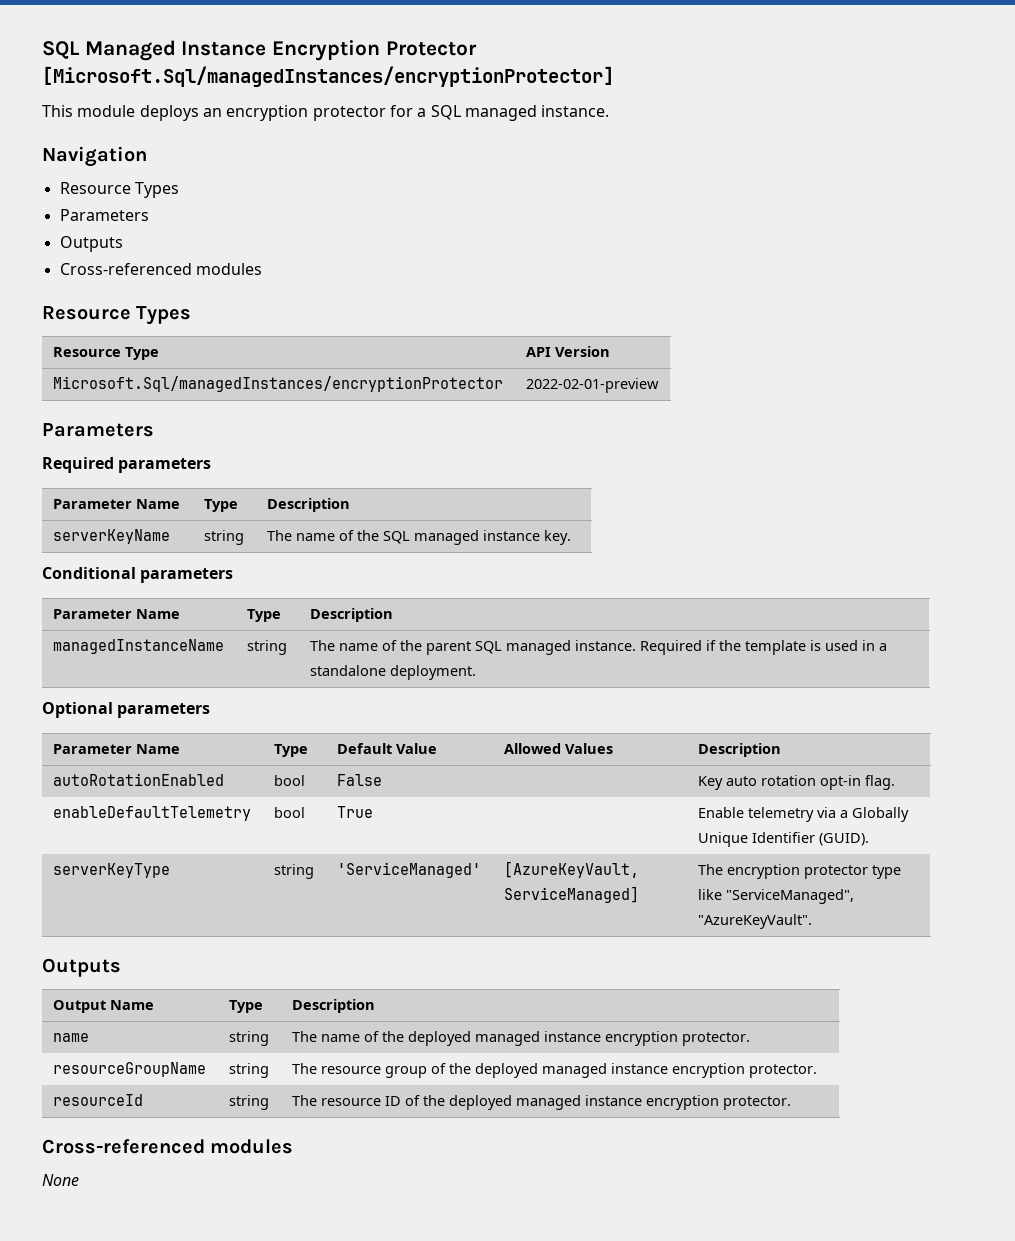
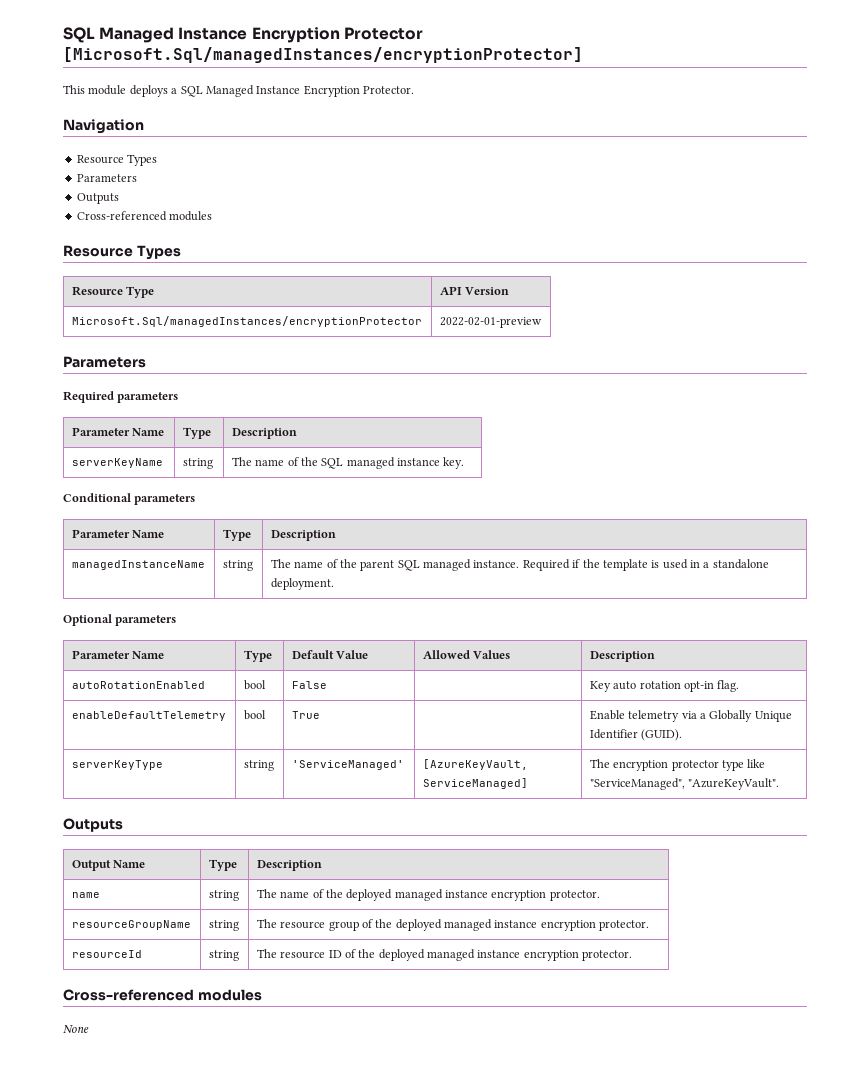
[202,105,610,121] an encryption protector for a SQL managed instance. -> [171,85,414,97] a SQL Managed Instance Encryption Protector.

